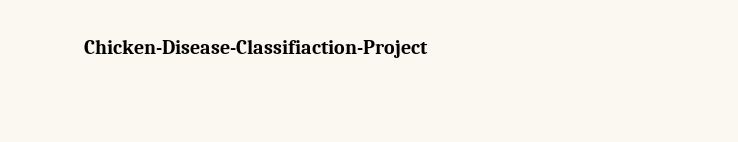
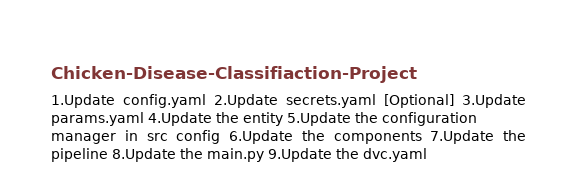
(428, 48) none -> [51,94,526,108] [51,112,477,126] [51,130,526,144] [51,148,427,162] // 1.Update config.yaml 2.Update secrets.yaml [Optional] 3.Update params.yaml 4.Update the entity 5.Update the configuration manager in src config 6.Update the components 7.Update the pipeline 8.Update the main.py 9.Update the dvc.yaml

